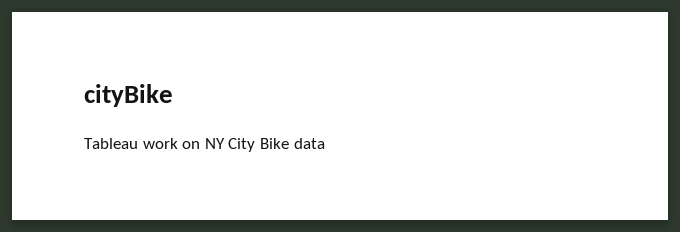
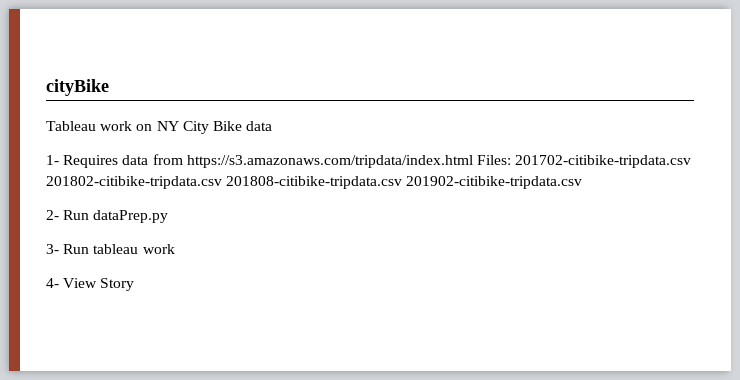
(325, 143) none -> [46,154,692,168] [46,176,583,189] [46,210,169,223] [46,244,175,254] [46,278,135,291] // 1- Requires data from https://s3.amazonaws.com/tripdata/index.html Files: 201702-citibike-tripdata.csv 201802-citibike-tripdata.csv 201808-citibike-tripdata.csv 201902-citibike-tripdata.csv // 2- Run dataPrep.py // 3- Run tableau work // 4- View Story

